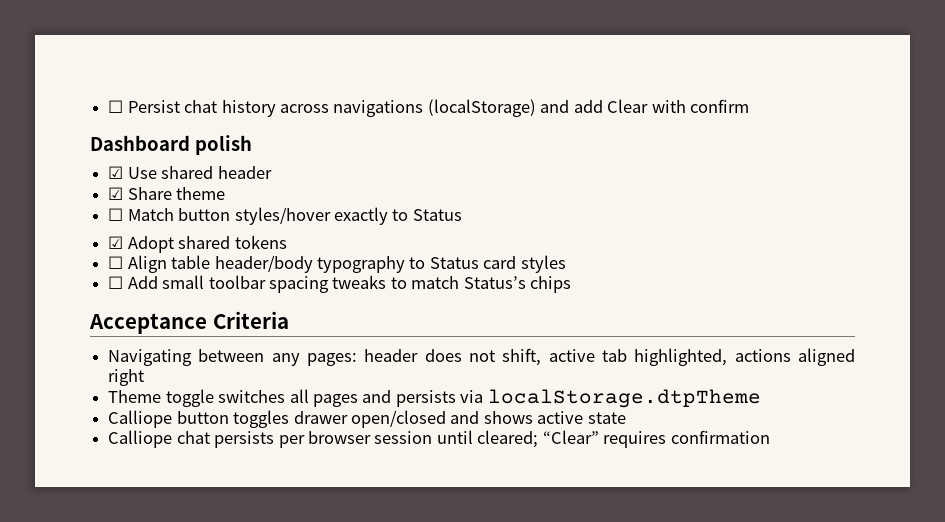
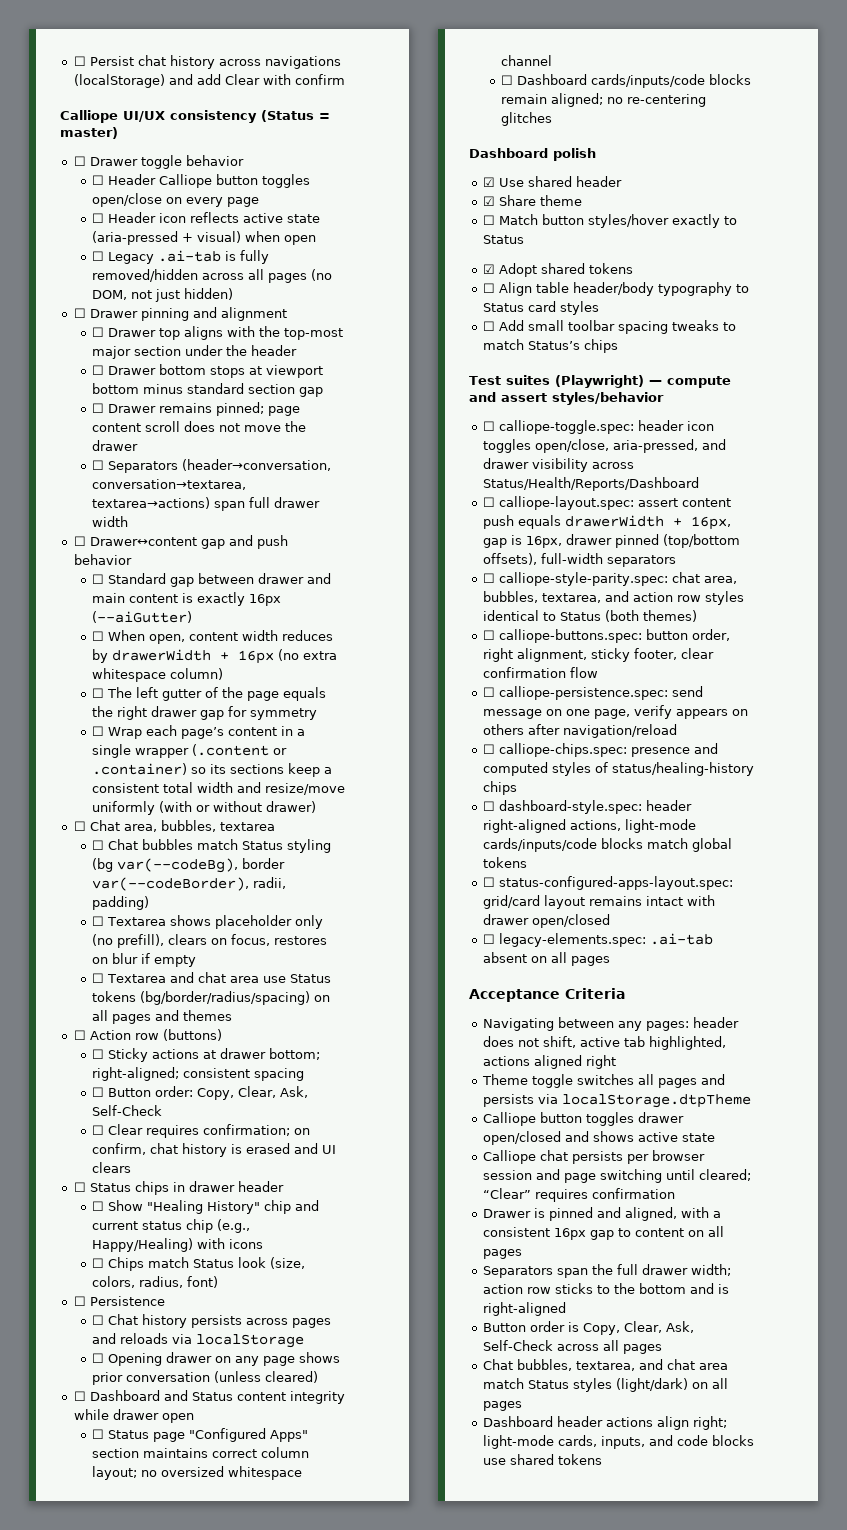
(750, 106) none -> [60,110,330,123] [60,127,118,139] [73,155,244,169] [92,174,311,188] [92,193,260,207] [92,212,321,223] [92,231,317,245] [92,250,270,264] [92,269,333,283] [92,288,234,302] [73,307,287,321] [92,326,344,340] [92,345,298,359] [92,364,324,378] [92,383,324,397] [92,402,301,416] [92,421,307,432] [92,440,139,451] [92,459,332,473] [92,479,247,490] [92,497,321,511] [92,516,129,527] [73,535,288,549] [73,554,132,565] [92,573,332,587] [92,592,282,606] [92,611,193,623] [92,630,334,644] [92,649,338,664] [92,668,224,682] [92,687,327,701] [92,706,318,720] [92,725,306,739] [92,744,288,758] [92,763,333,777] [92,782,346,795] [92,801,317,815] [73,820,275,832] [92,839,332,853] [92,858,286,873] [92,877,287,891] [92,896,150,910] [92,915,324,929] [92,934,328,948] [92,953,197,967] [92,972,332,983] [92,991,331,1005] [92,1010,233,1024] [73,1029,222,1041] [92,1048,321,1062] [92,1067,305,1081] [92,1086,309,1100] [92,1105,163,1116] [92,1124,311,1138] [92,1143,337,1157] [92,1162,132,1173] [73,1181,284,1195] [92,1200,320,1214] [92,1219,251,1233] [92,1238,264,1252] [92,1257,306,1271] [92,1276,219,1288] [73,1296,165,1306] [92,1314,332,1328] [92,1333,305,1348] [92,1352,341,1366] [92,1371,319,1385] [73,1390,345,1404] [73,1409,194,1423] [92,1428,309,1442] [92,1447,310,1458] [92,1466,303,1480] [501,55,553,66] [501,74,752,88] [501,93,707,107] [501,112,553,126] // Calliope UI/UX consistency (Status = master) // ☐ Drawer toggle behavior // ☐ Header Calliope button toggles open/close on every page // ☐ Header icon reflects active state (aria-pressed + visual) when open // ☐ Legacy .ai-tab is fully removed/hidden across all pages (no DOM, not just hidden) // ☐ Drawer pinning and alignment // ☐ Drawer top aligns with the top-most major section under the header // ☐ Drawer bottom stops at viewport bottom minus standard section gap // ☐ Drawer remains pinned; page content scroll does not move the drawer // ☐ Separators (header→conversation, conversation→textarea, textarea→actions) span full drawer width // ☐ Drawer↔content gap and push behavior // ☐ Standard gap between drawer and main content is exactly 16px (--aiGutter) // ☐ When open, content width reduces by drawerWidth + 16px (no extra whitespace column) // ☐ The left gutter of the page equals the right drawer gap for symmetry // ☐ Wrap each page’s content in a single wrapper (.content or .container) so its sections keep a consistent total width and resize/move uniformly (with or without drawer) // ☐ Chat area, bubbles, textarea // ☐ Chat bubbles match Status styling (bg var(--codeBg), border var(--codeBorder), radii, padding) // ☐ Textarea shows placeholder only (no prefill), clears on focus, restores on blur if empty // ☐ Textarea and chat area use Status tokens (bg/border/radius/spacing) on all pages and themes // ☐ Action row (buttons) // ☐ Sticky actions at drawer bottom; right-aligned; consistent spacing // ☐ Button order: Copy, Clear, Ask, Self-Check // ☐ Clear requires confirmation; on confirm, chat history is erased and UI clears // ☐ Status chips in drawer header // ☐ Show "Healing History" chip and current status chip (e.g., Happy/Healing) with icons // ☐ Chips match Status look (size, colors, radius, font) // ☐ Persistence // ☐ Chat history persists across pages and reloads via localStorage // ☐ Opening drawer on any page shows prior conversation (unless cleared) // ☐ Dashboard and Status content integrity while drawer open // ☐ Status page "Configured Apps" section maintains correct column layout; no oversized whitespace channel // ☐ Dashboard cards/inputs/code blocks remain aligned; no re-centering glitches
(572, 284) none -> [469,375,731,388] [469,392,664,405] [482,420,714,434] [482,439,726,453] [482,458,634,472] [482,477,699,491] [482,496,731,510] [482,515,731,530] [482,534,740,548] [482,553,676,567] [482,572,737,586] [482,591,744,605] [482,610,697,622] [482,629,730,643] [482,648,714,662] [482,667,598,678] [482,686,703,700] [482,705,748,719] [482,724,677,738] [482,743,718,757] [482,762,754,776] [482,781,517,795] [482,800,692,814] [482,819,696,833] [482,838,732,852] [482,857,527,868] [482,876,733,890] [482,895,715,909] [482,914,610,928] [482,933,713,947] [482,952,610,966] // Test suites (Playwright) — compute and assert styles/behavior // ☐ calliope-toggle.spec: header icon toggles open/close, aria-pressed, and drawer visibility across Status/Health/Reports/Dashboard // ☐ calliope-layout.spec: assert content push equals drawerWidth + 16px, gap is 16px, drawer pinned (top/bottom offsets), full-width separators // ☐ calliope-style-parity.spec: chat area, bubbles, textarea, and action row styles identical to Status (both themes) // ☐ calliope-buttons.spec: button order, right alignment, sticky footer, clear confirmation flow // ☐ calliope-persistence.spec: send message on one page, verify appears on others after navigation/reload // ☐ calliope-chips.spec: presence and computed styles of status/healing-history chips // ☐ dashboard-style.spec: header right-aligned actions, light-mode cards/inputs/code blocks match global tokens // ☐ status-configured-apps-layout.spec: grid/card layout remains intact with drawer open/closed // ☐ legacy-elements.spec: .ai-tab absent on all pages
(433, 437) none -> [535,1169,662,1183] and page switching
(770, 437) none -> [482,1207,721,1221] [482,1226,724,1240] [482,1249,522,1259] [482,1264,731,1278] [482,1283,729,1294] [482,1302,566,1316] [482,1321,694,1335] [482,1340,662,1354] [482,1359,728,1371] [482,1378,728,1392] [482,1401,522,1411] [482,1416,727,1430] [482,1435,754,1449] [482,1454,602,1465] // Drawer is pinned and aligned, with a consistent 16px gap to content on all pages // Separators span the full drawer width; action row sticks to the bottom and is right-aligned // Button order is Copy, Clear, Ask, Self-Check across all pages // Chat bubbles, textarea, and chat area match Status styles (light/dark) on all pages // Dashboard header actions align right; light-mode cards, inputs, and code blocks use shared tokens

